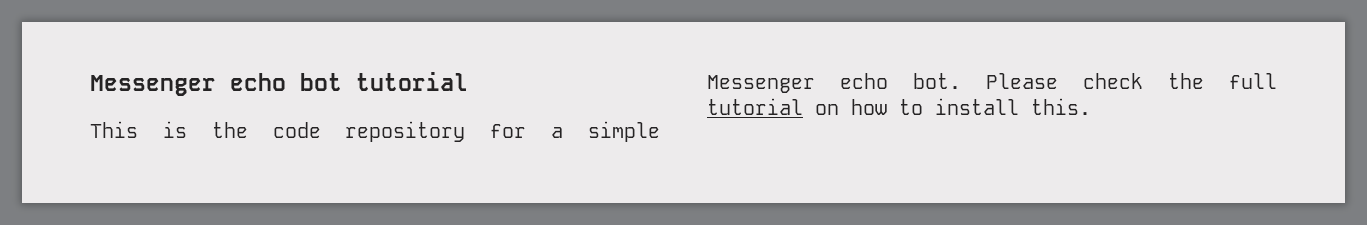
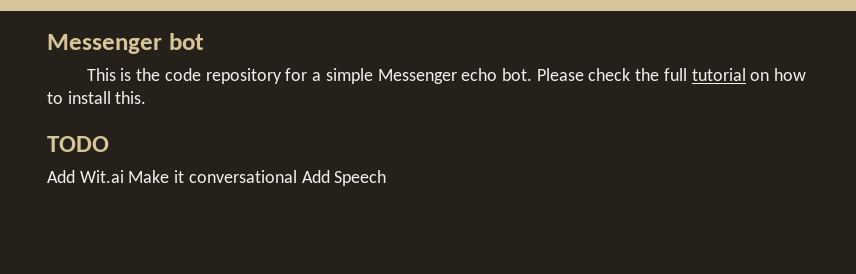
[90,73,286,96] Messenger echo -> [47,34,162,54] Messenger
[356,72,468,91] tutorial -> (204, 41) none
(1091, 106) none -> [47,136,109,152] [47,170,387,186] // TODO // Add Wit.ai Make it conversational Add Speech

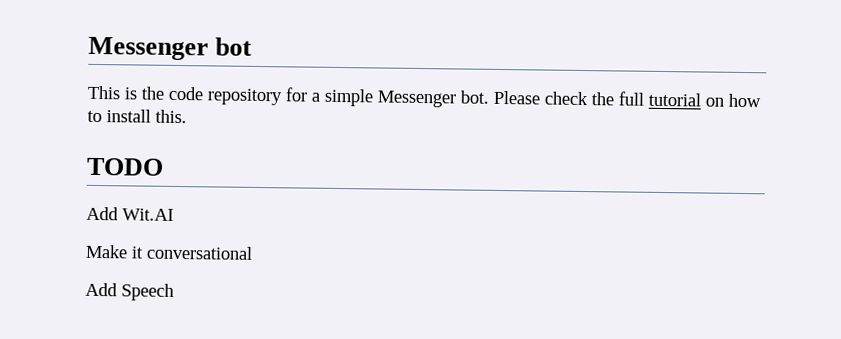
[461,68,498,81] echo -> (456, 99) none
[79,170,124,183] Wit.ai -> [122,208,174,221] Wit.AI //
(297, 176) none -> (253, 252) //

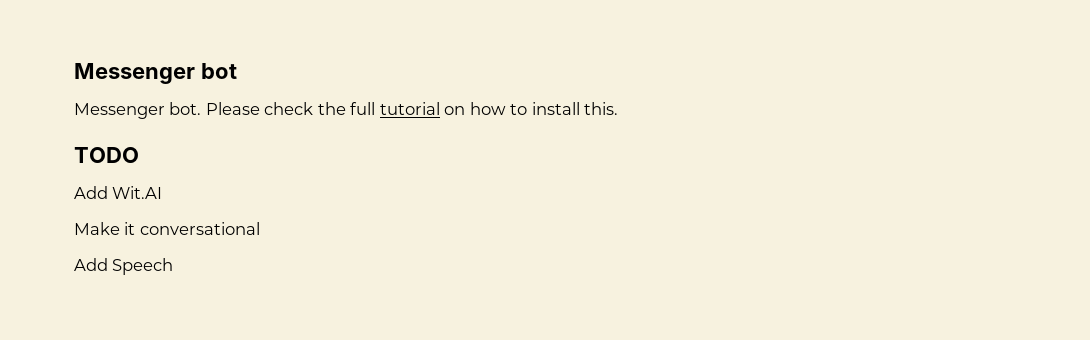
[87,85,373,107] This is the code repository for a simple -> (237, 71) none

